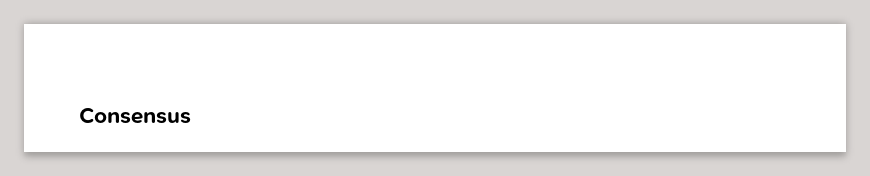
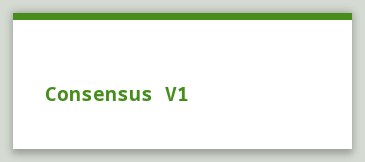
(191, 115) none -> [165,87,189,101] V1

